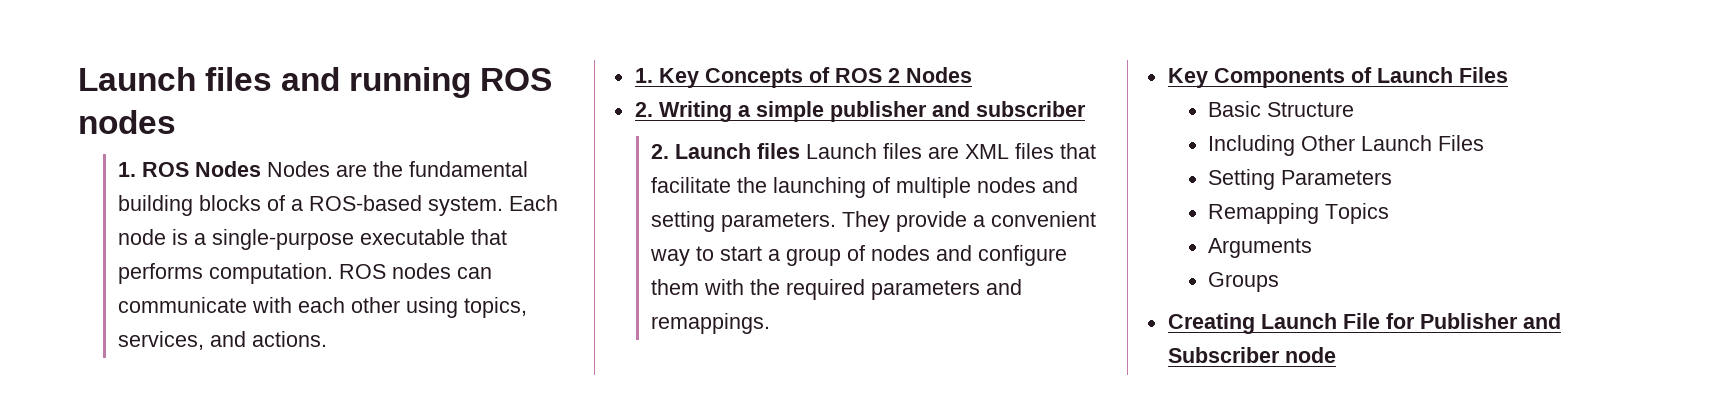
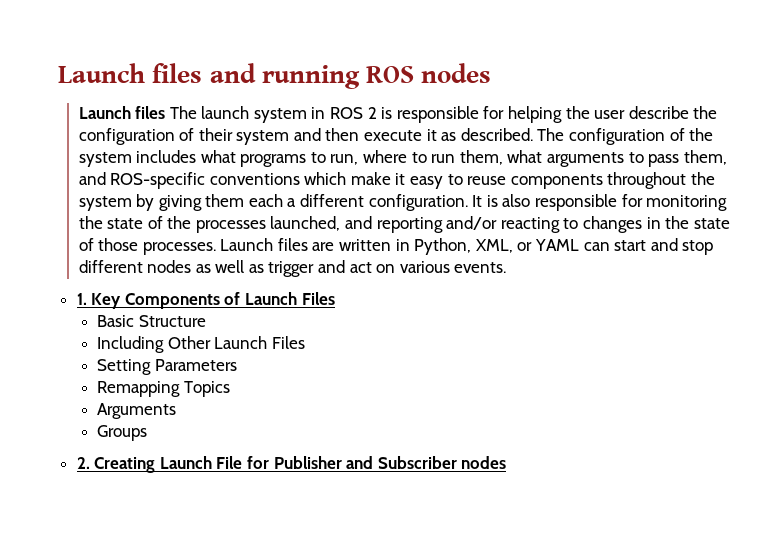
[118,161,529,177] [118,195,559,216] [118,229,508,250] [118,263,493,284] [118,297,528,318] [118,331,328,350] [634,67,972,88] [634,101,1086,122] [651,143,1097,159] [651,177,1079,198] [651,211,1097,232] [650,245,1068,266] [651,279,1023,300] [651,313,771,334] 1. ROS Nodes Nodes are the fundamental building blocks of a ROS-based system. Each node is a single-purpose executable that performs computation. ROS nodes can communicate with each other using topics, services, and actions. // 1. Key Concepts of ROS 2 Nodes // 2. Writing a simple publisher and subscriber // 2. Launch files Launch files are XML files that facilitate the launching of multiple nodes and setting parameters. They provide a convenient way to start a group of nodes and configure them with the required parameters and remappings. // -> [78,106,718,123] [78,128,714,145] [78,150,727,167] [78,172,716,189] [78,194,728,211] [78,216,730,233] [78,238,714,255] [78,260,507,277] [76,293,87,305] Launch files The launch system in ROS 2 is responsible for helping the user describe the configuration of their system and then execute it as described. The configuration of the system includes what programs to run, where to run them, what arguments to pass them, and ROS-specific conventions which make it easy to reuse components throughout the system by giving them each a different configuration. It is also responsible for monitoring the state of the processes launched, and reporting and/or reacting to changes in the state of those processes. Launch files are written in Python, XML, or YAML can start and stop different nodes as well as trigger and act on various events. // 1.
(1279, 282) none -> [76,457,90,469] 2.
[1284,347,1336,363] node -> [461,456,507,469] nodes

